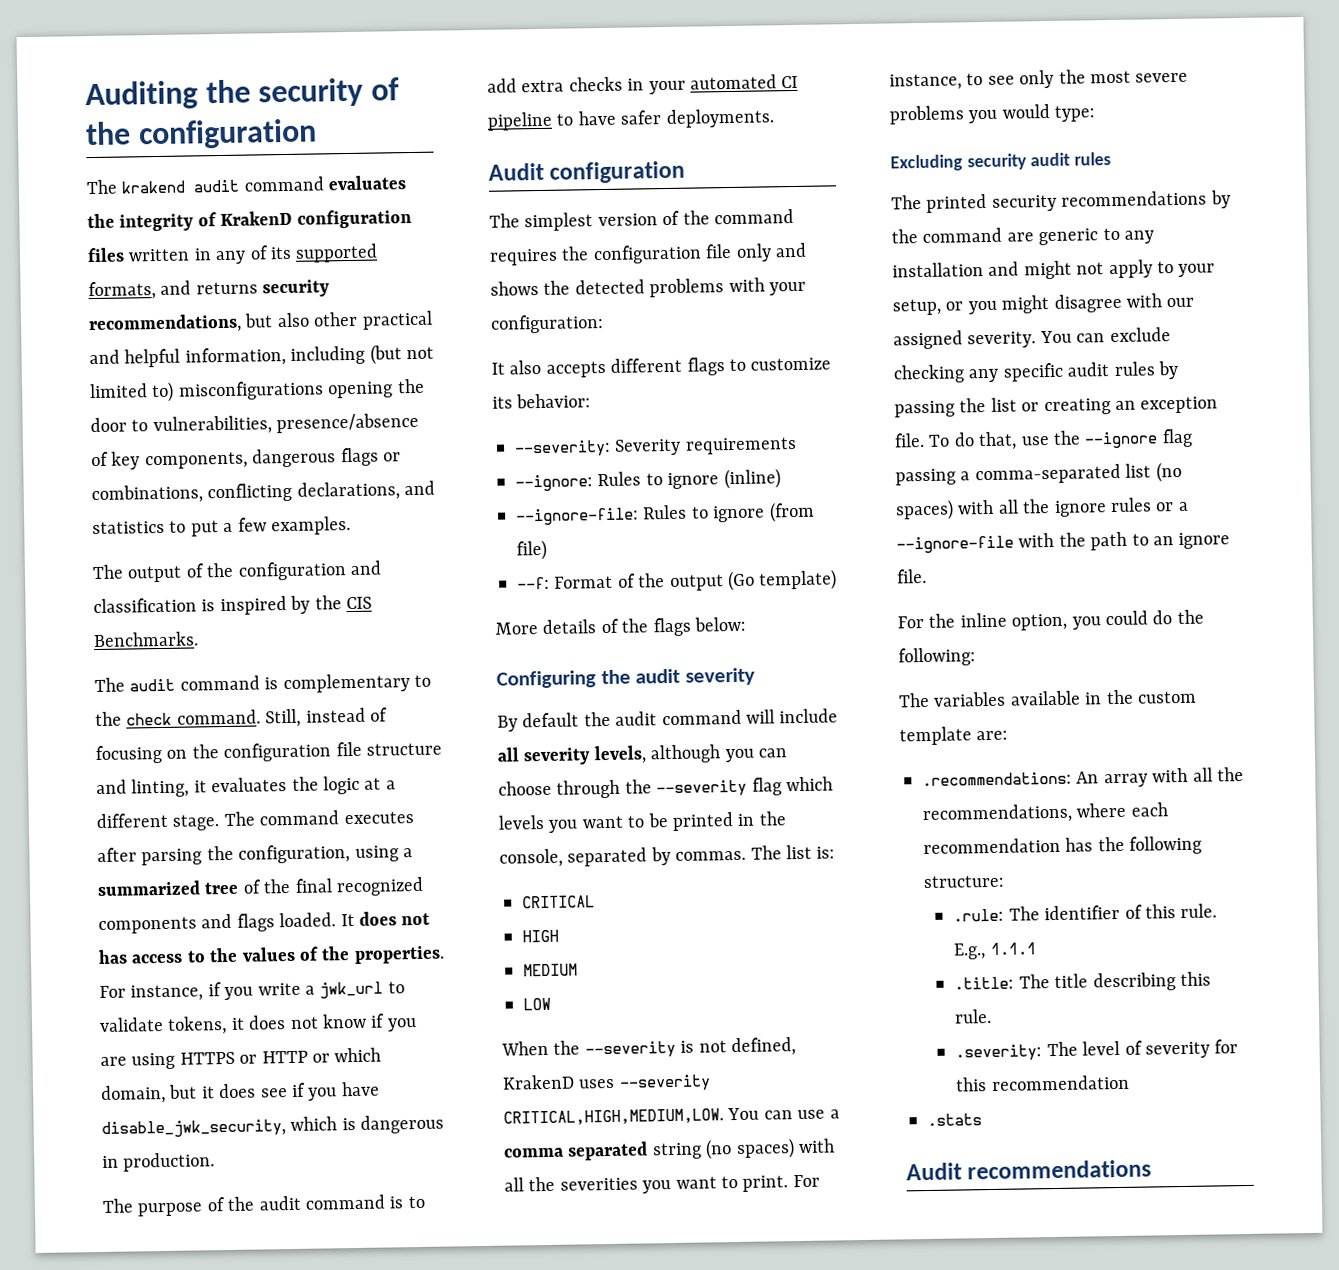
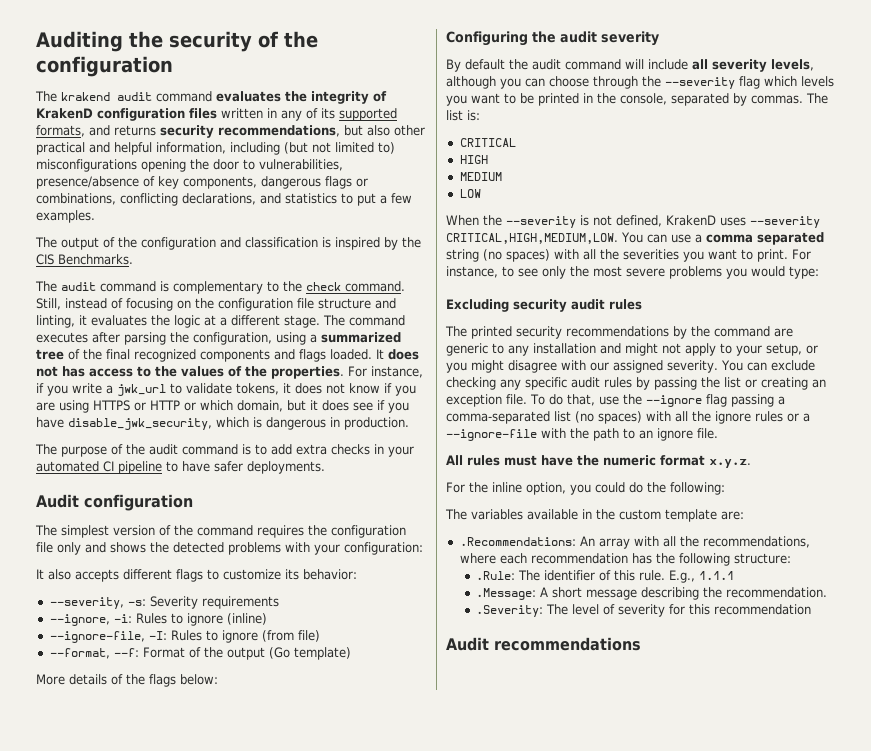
[514,439,611,458] --severity: -> [49,597,146,609] --severity, -s:
[515,474,593,492] --ignore: -> [49,614,132,626] --ignore, -i:
[516,507,639,526] --ignore-file: -> [49,631,167,643] --ignore-file, -I:
(547, 550) none -> [49,648,110,659] --format,
(927, 576) none -> [446,455,751,468] // All rules must have the numeric format x.y.z.
[922,771,1072,787] .recommendations: -> [459,537,576,546] .Recommendations:
[953,908,1005,922] .rule: -> [475,571,515,580] .Rule:
[954,971,1212,992] [954,1008,993,1024] [955,1044,1043,1062] .title: The title describing this rule. // .severity: -> [475,587,827,600] [475,605,543,617] .Message: A short message describing the recommendation. // .Severity:
[927,1113,982,1127] // .stats -> (811, 609) none

